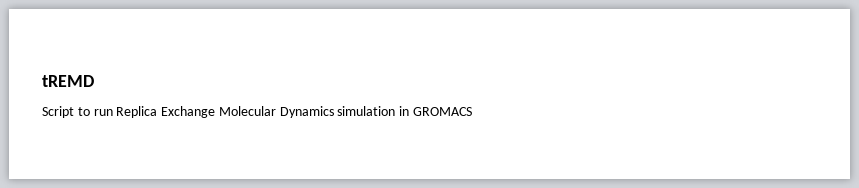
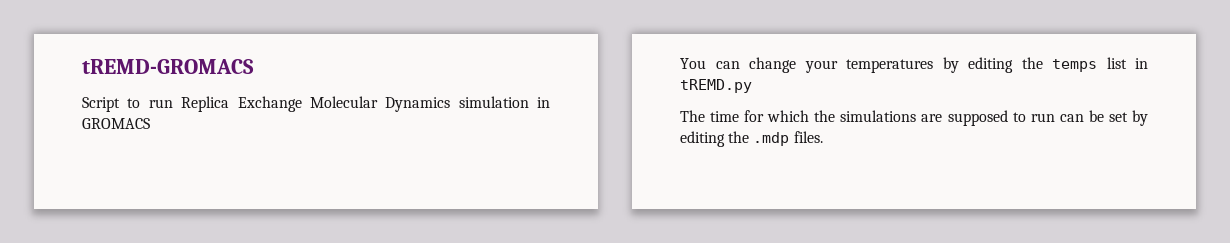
[42,75,94,87] tREMD -> [82,59,254,74] tREMD-GROMACS
(473, 111) none -> [680,57,1148,73] [680,79,752,93] [680,110,1148,126] [680,131,823,147] // You can change your temperatures by editing the temps list in tREMD.py // The time for which the simulations are supposed to run can be set by editing the .mdp files.

